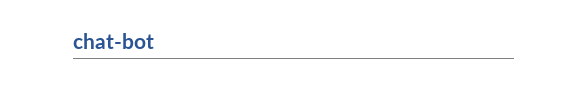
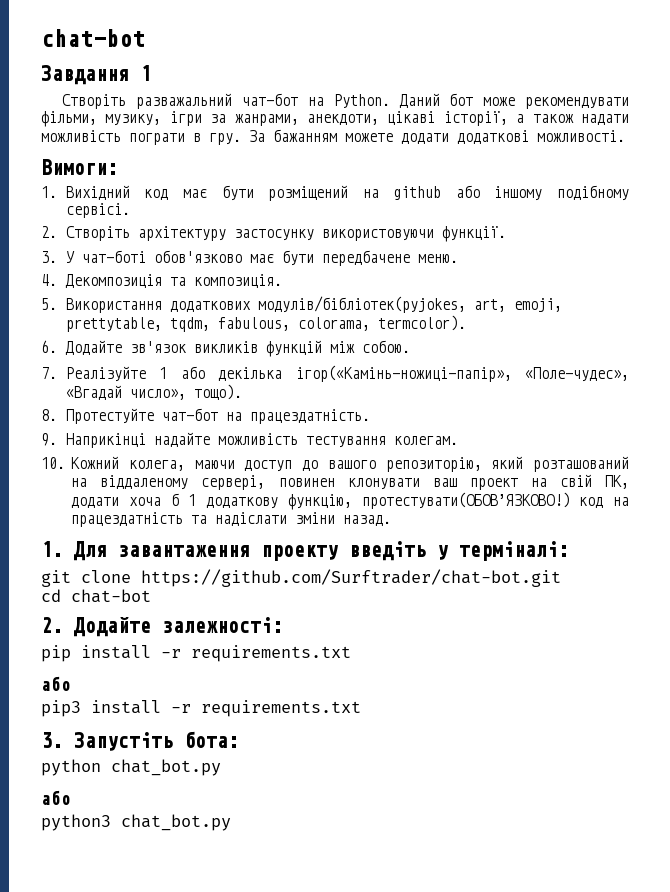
[73,33,154,49] chat-bot -> [41,29,145,47] [41,65,151,85] [62,93,629,109] [41,111,629,127] [41,129,625,145] [41,159,118,175] [41,185,629,201] [65,203,130,218] [41,226,506,242] [41,250,458,266] [41,274,282,288] [41,296,562,313] [65,315,466,332] [41,340,410,357] [41,365,629,382] [65,384,242,400] [41,408,370,424] [41,432,458,448] [41,456,629,472] [71,474,629,490] [71,492,629,510] [71,512,392,527] [41,541,569,561] [41,569,561,587] [41,589,151,603] [41,617,283,637] [41,645,351,662] [41,676,71,691] [41,700,361,717] [41,731,239,751] [41,759,221,776] [41,790,71,805] [41,814,231,831] chat-bot // Завдання 1 // Створіть разважальний чат-бот на Python. Даний бот може рекомендувати фільми, музику, ігри за жанрами, анекдоти, цікаві історії, а також надати можливість пограти в гру. За бажанням можете додати додаткові можливості. // Вимоги: // 1. Вихідний код має бути розміщений на github або іншому подібному сервісі. // 2. Створіть архітектуру застосунку використовуючи функції. // 3. У чат-боті обов'язково має бути передбачене меню. // 4. Декомпозиція та композиція. // 5. Використання додаткових модулів/бібліотек(pyjokes, art, emoji, prettytable, tqdm, fabulous, colorama, termcolor). // 6. Додайте зв'язок викликів функцій між собою. // 7. Реалізуйте 1 або декілька ігор(«Камінь-ножиці-папір», «Поле-чудес», «Вгадай число», тощо). // 8. Протестуйте чат-бот на працездатність. // 9. Наприкінці надайте можливість тестування колегам. // 10. Кожний колега, маючи доступ до вашого репозиторію, який розташований на віддаленому сервері, повинен клонувати ваш проект на свій ПК, додати хоча б 1 додаткову функцію, протестувати(ОБОВ’ЯЗКОВО!) код на працездатність та надіслати зміни назад. // 1. Для завантаження проекту введіть у терміналі: // git clone https://github.com/Surftrader/chat-bot.git // cd chat-bot // 2. Додайте залежності: // pip install -r requirements.txt // або // pip3 install -r requirements.txt // 3. Запустіть бота: // python chat_bot.py // або // python3 chat_bot.py

